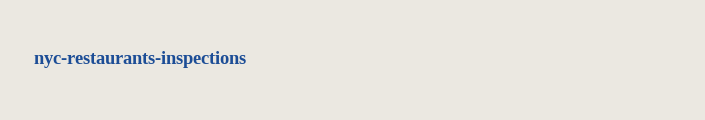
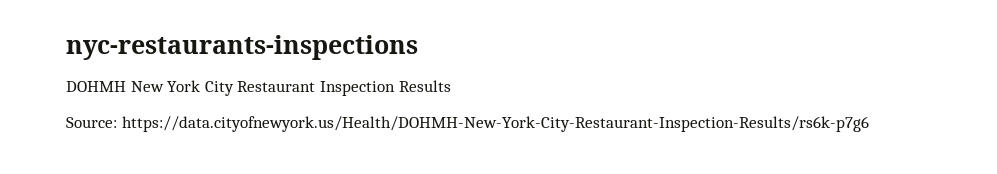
(246, 59) none -> [66,80,451,96] [66,116,869,132] // DOHMH New York City Restaurant Inspection Results // Source: https://data.cityofnewyork.us/Health/DOHMH-New-York-City-Restaurant-Inspection-Results/rs6k-p7g6

